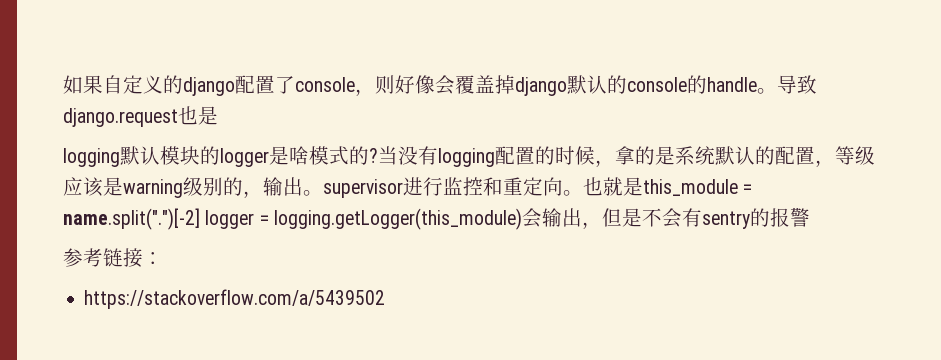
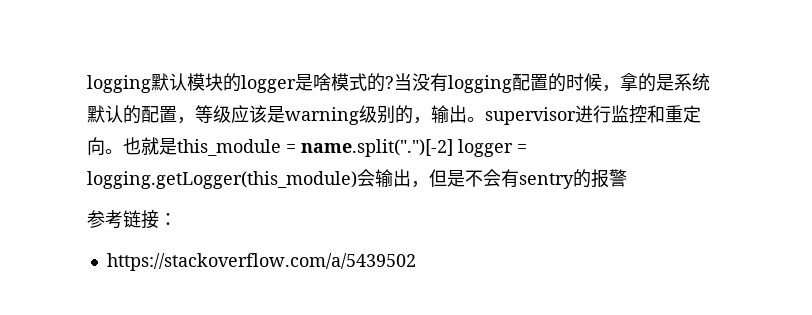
[63,75,817,96] [63,106,218,127] 如果自定义的django配置了console，则好像会覆盖掉django默认的console的handle。导致django.request也是 // -> (87, 84) none

